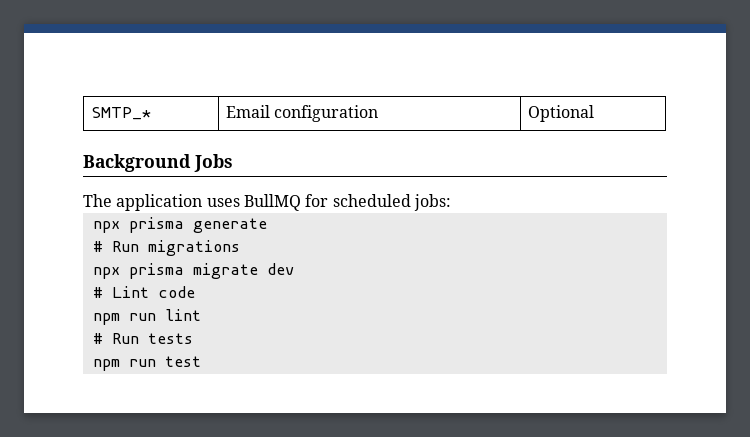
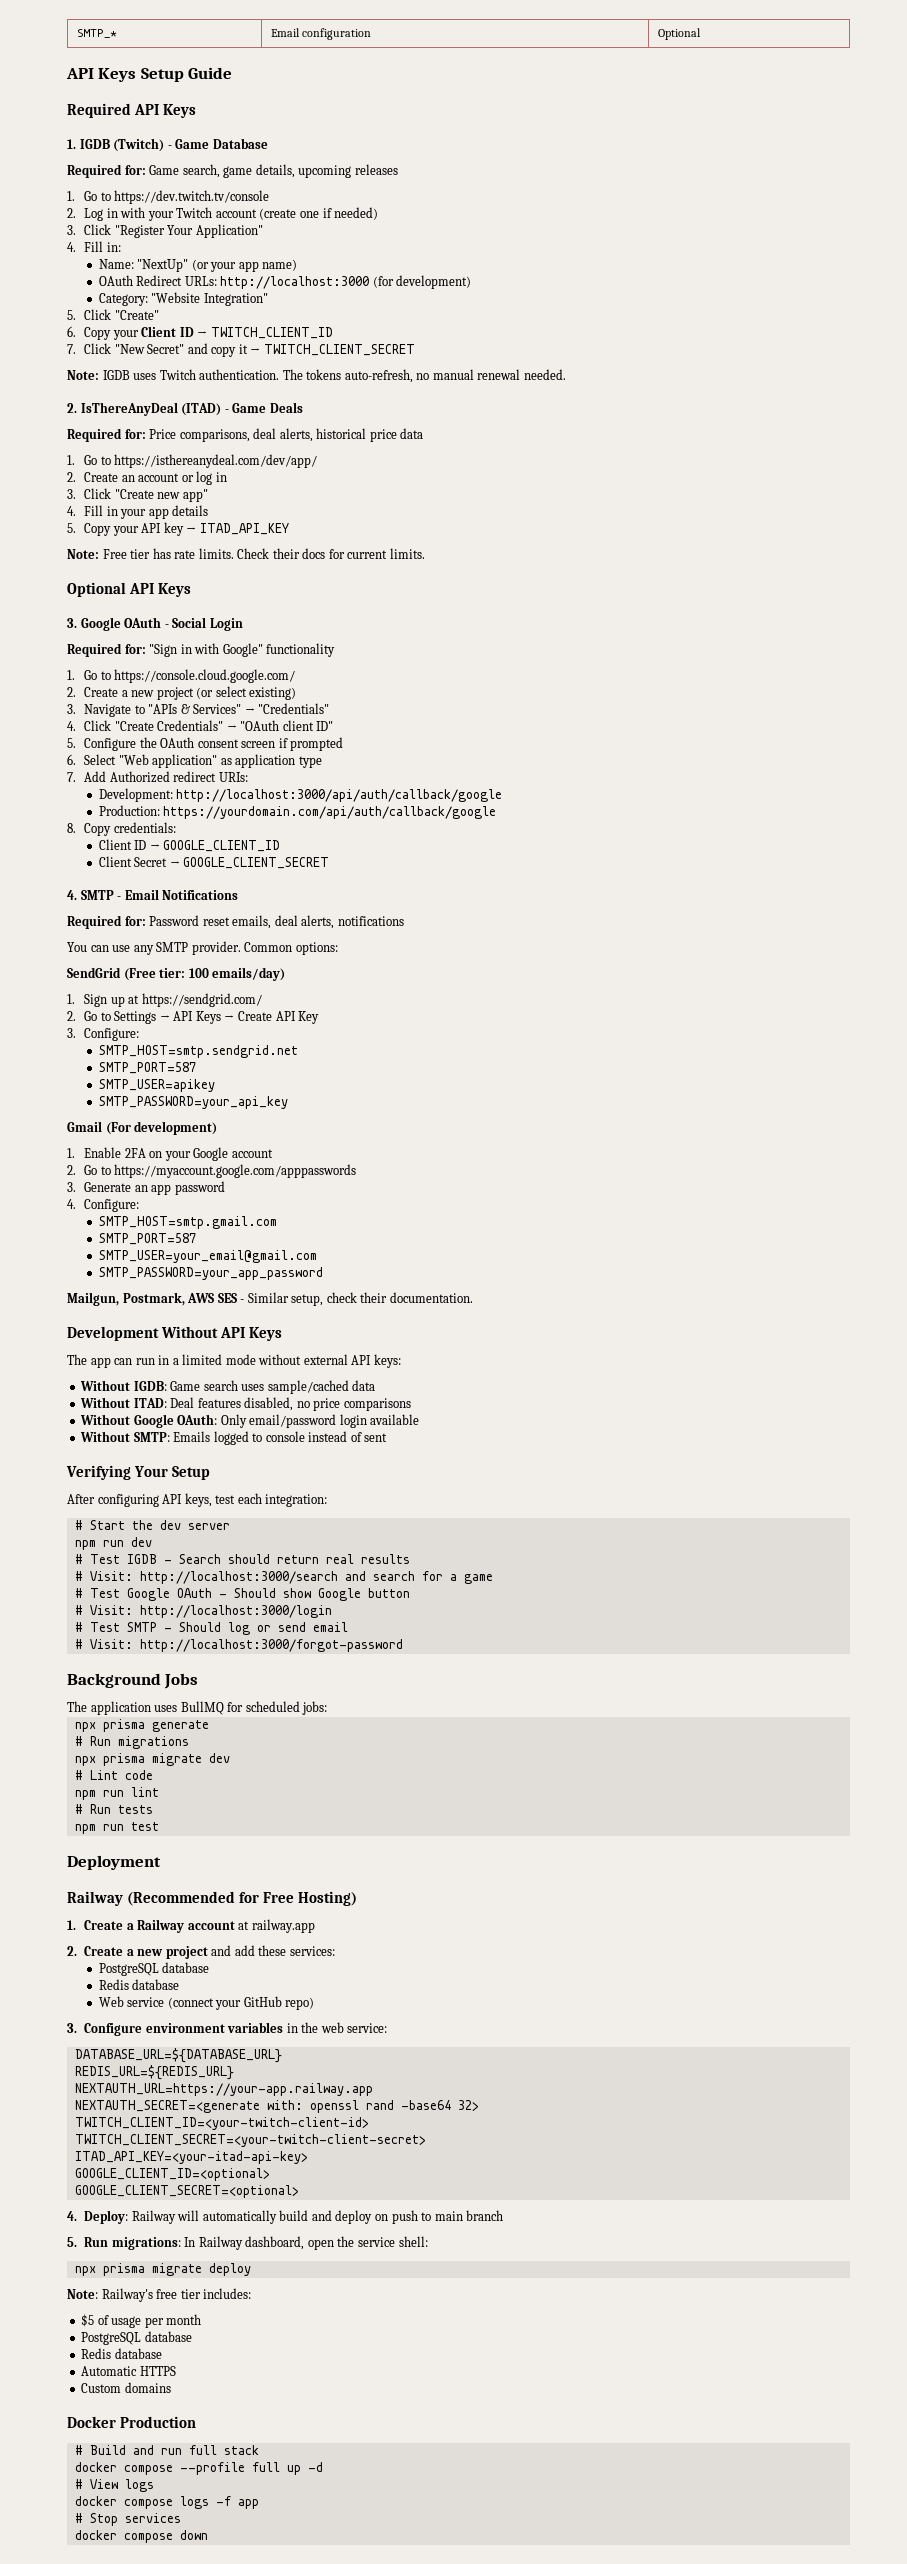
(594, 113) none -> [66,67,233,82] [67,103,196,118] [67,138,268,152] [67,164,398,178] [67,190,270,204] [67,207,379,221] [67,224,263,238] [67,241,121,252] [98,259,298,272] [98,275,472,289] [98,292,268,306] [67,309,159,320] [67,326,333,340] [67,343,415,357] [67,369,566,383] [67,402,303,416] [67,428,424,442] [67,454,318,468] [67,471,227,485] [67,488,208,502] [67,505,209,519] [67,522,289,536] [67,548,425,559] [67,582,191,597] [67,617,243,631] [67,643,336,657] [67,669,296,683] [67,686,297,700] [67,703,330,717] [67,720,334,731] [67,737,344,751] [67,754,322,768] [67,771,248,783] [98,788,503,802] [98,805,497,819] [67,822,176,836] [98,839,281,852] [98,856,330,869] [67,889,239,900] [67,915,404,929] [67,941,338,955] [67,967,286,981] [67,993,262,1007] [67,1011,320,1024] [67,1028,140,1041] [98,1045,298,1058] [98,1062,196,1074] [98,1079,215,1092] [98,1096,288,1109] [67,1121,218,1135] [67,1147,273,1161] [67,1164,357,1178] [67,1181,225,1195] [67,1199,140,1212] [98,1216,277,1229] [98,1233,196,1245] [98,1250,317,1263] [98,1267,323,1280] [67,1292,473,1306] [67,1326,282,1341] [67,1354,401,1368] [80,1380,376,1394] [80,1397,411,1411] [80,1414,420,1428] [80,1431,388,1445] [66,1465,210,1480] [67,1493,328,1507] [74,1520,230,1530] [74,1537,152,1550] [74,1554,410,1564] [74,1571,493,1584] [74,1588,410,1601] [74,1605,332,1618] [74,1622,348,1635] [74,1639,403,1652] // API Keys Setup Guide // Required API Keys // 1. IGDB (Twitch) - Game Database // Required for: Game search, game details, upcoming releases // 1. Go to https://dev.twitch.tv/console // 2. Log in with your Twitch account (create one if needed) // 3. Click "Register Your Application" // 4. Fill in: // Name: "NextUp" (or your app name) // OAuth Redirect URLs: http://localhost:3000 (for development) // Category: "Website Integration" // 5. Click "Create" // 6. Copy your Client ID → TWITCH_CLIENT_ID // 7. Click "New Secret" and copy it → TWITCH_CLIENT_SECRET // Note: IGDB uses Twitch authentication. The tokens auto-refresh, no manual renewal needed. // 2. IsThereAnyDeal (ITAD) - Game Deals // Required for: Price comparisons, deal alerts, historical price data // 1. Go to https://isthereanydeal.com/dev/app/ // 2. Create an account or log in // 3. Click "Create new app" // 4. Fill in your app details // 5. Copy your API key → ITAD_API_KEY // Note: Free tier has rate limits. Check their docs for current limits. // Optional API Keys // 3. Google OAuth - Social Login // Required for: "Sign in with Google" functionality // 1. Go to https://console.cloud.google.com/ // 2. Create a new project (or select existing) // 3. Navigate to "APIs & Services" → "Credentials" // 4. Click "Create Credentials" → "OAuth client ID" // 5. Configure the OAuth consent screen if prompted // 6. Select "Web application" as application type // 7. Add Authorized redirect URIs: // Development: http://localhost:3000/api/auth/callback/google // Production: https://yourdomain.com/api/auth/callback/google // 8. Copy credentials: // Client ID → GOOGLE_CLIENT_ID // Client Secret → GOOGLE_CLIENT_SECRET // 4. SMTP - Email Notifications // Required for: Password reset emails, deal alerts, notifications // You can use any SMTP provider. Common options: // SendGrid (Free tier: 100 emails/day) // 1. Sign up at https://sendgrid.com/ // 2. Go to Settings → API Keys → Create API Key // 3. Configure: // SMTP_HOST=smtp.sendgrid.net // SMTP_PORT=587 // SMTP_USER=apikey // SMTP_PASSWORD=your_api_key // Gmail (For development) // 1. Enable 2FA on your Google account // 2. Go to https://myaccount.google.com/apppasswords // 3. Generate an app password // 4. Configure: // SMTP_HOST=smtp.gmail.com // SMTP_PORT=587 // SMTP_USER=your_email@gmail.com // SMTP_PASSWORD=your_app_password // Mailgun, Postmark, AWS SES - Similar setup, check their documentation. // Development Without API Keys // The app can run in a limited mode without external API keys: // Without IGDB: Game search uses sample/cached data // Without ITAD: Deal features disabled, no price comparisons // Without Google OAuth: Only email/password login available // Without SMTP: Emails logged to console instead of sent // Verifying Your Setup // After configuring API keys, test each integration: // # Start the dev server // npm run dev // # Test IGDB - Search should return real results // # Visit: http://localhost:3000/search and search for a game // # Test Google OAuth - Should show Google button // # Visit: http://localhost:3000/login // # Test SMTP - Should log or send email // # Visit: http://localhost:3000/forgot-password
(201, 361) none -> [67,1855,161,1870] [67,1891,357,1906] [67,1919,315,1933] [67,1945,335,1959] [98,1962,210,1976] [98,1979,180,1990] [98,1996,315,2010] [67,2022,388,2036] [74,2048,282,2063] [74,2065,234,2080] [74,2083,373,2096] [74,2100,479,2113] [74,2117,369,2130] [74,2134,426,2147] [74,2151,308,2164] [74,2168,270,2181] [74,2185,299,2198] [67,2210,504,2224] [67,2236,428,2250] [74,2263,251,2276] [67,2288,252,2302] [81,2314,202,2328] [81,2331,192,2345] [81,2348,162,2359] [81,2366,176,2376] [81,2382,171,2393] [67,2416,196,2428] [74,2445,259,2455] [74,2462,323,2475] [74,2479,154,2492] [74,2496,259,2509] [74,2513,181,2526] [74,2530,208,2543] // Deployment // Railway (Recommended for Free Hosting) // 1. Create a Railway account at railway.app // 2. Create a new project and add these services: // PostgreSQL database // Redis database // Web service (connect your GitHub repo) // 3. Configure environment variables in the web service: // DATABASE_URL=${DATABASE_URL} // REDIS_URL=${REDIS_URL} // NEXTAUTH_URL=https://your-app.railway.app // NEXTAUTH_SECRET=<generate with: openssl rand -base64 32> // TWITCH_CLIENT_ID=<your-twitch-client-id> // TWITCH_CLIENT_SECRET=<your-twitch-client-secret> // ITAD_API_KEY=<your-itad-api-key> // GOOGLE_CLIENT_ID=<optional> // GOOGLE_CLIENT_SECRET=<optional> // 4. Deploy: Railway will automatically build and deploy on push to main branch // 5. Run migrations: In Railway dashboard, open the service shell: // npx prisma migrate deploy // Note: Railway's free tier includes: // $5 of usage per month // PostgreSQL database // Redis database // Automatic HTTPS // Custom domains // Docker Production // # Build and run full stack // docker compose --profile full up -d // # View logs // docker compose logs -f app // # Stop services // docker compose down

